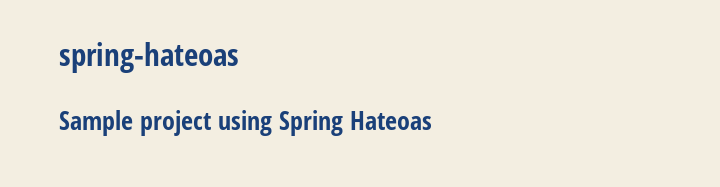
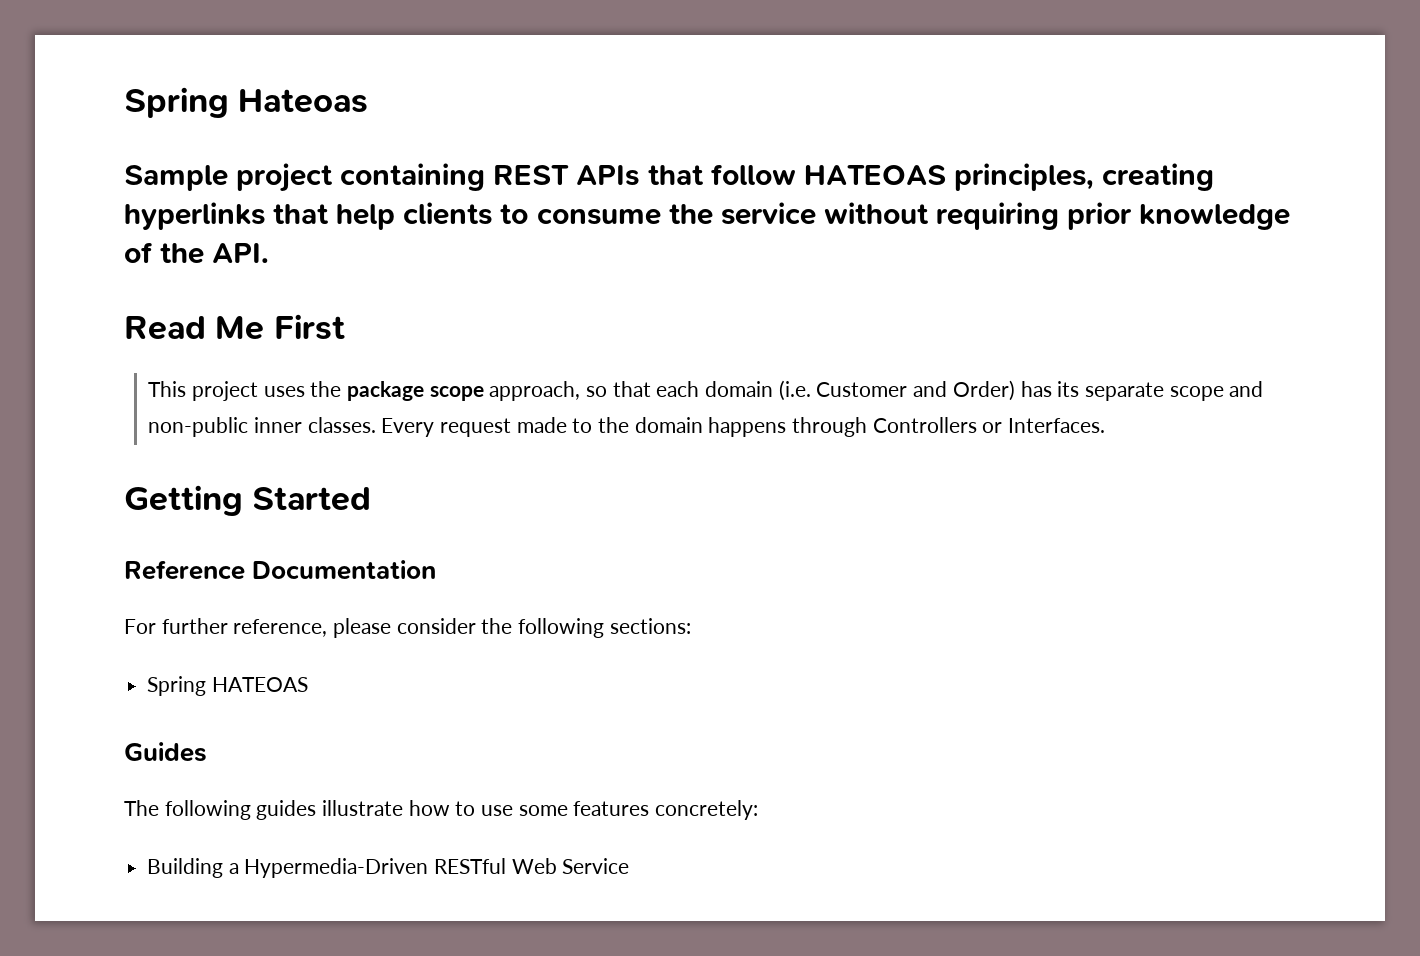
[59,42,239,73] spring-hateoas -> [124,87,369,118] Spring Hateoas
[218,110,433,136] using Spring Hateoas -> [340,163,1214,191] [124,202,1291,230] [124,242,270,264] [124,314,345,340] [148,380,1264,401] [148,417,1106,437] [124,485,372,516] [124,560,437,580] [124,618,691,638] [147,676,308,696] [124,742,207,762] [124,800,759,820] [147,858,630,878] containing REST APIs that follow HATEOAS principles, creating hyperlinks that help clients to consume the service without requiring prior knowledge of the API. // Read Me First // This project uses the package scope approach, so that each domain (i.e. Customer and Order) has its separate scope and non-public inner classes. Every request made to the domain happens through Controllers or Interfaces. // Getting Started // Reference Documentation // For further reference, please consider the following sections: // Spring HATEOAS // Guides // The following guides illustrate how to use some features concretely: // Building a Hypermedia-Driven RESTful Web Service

